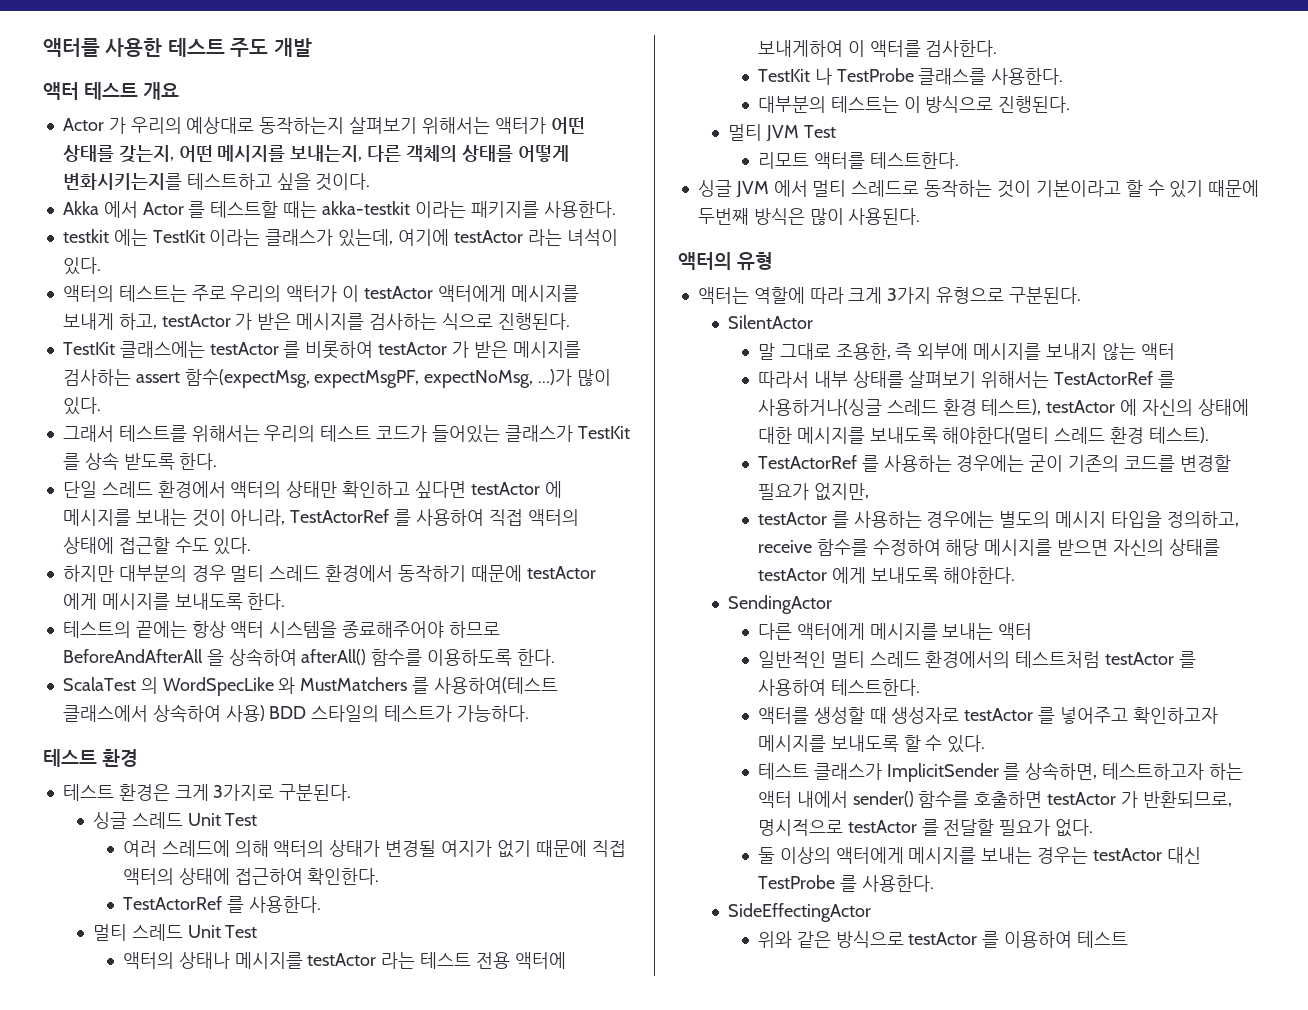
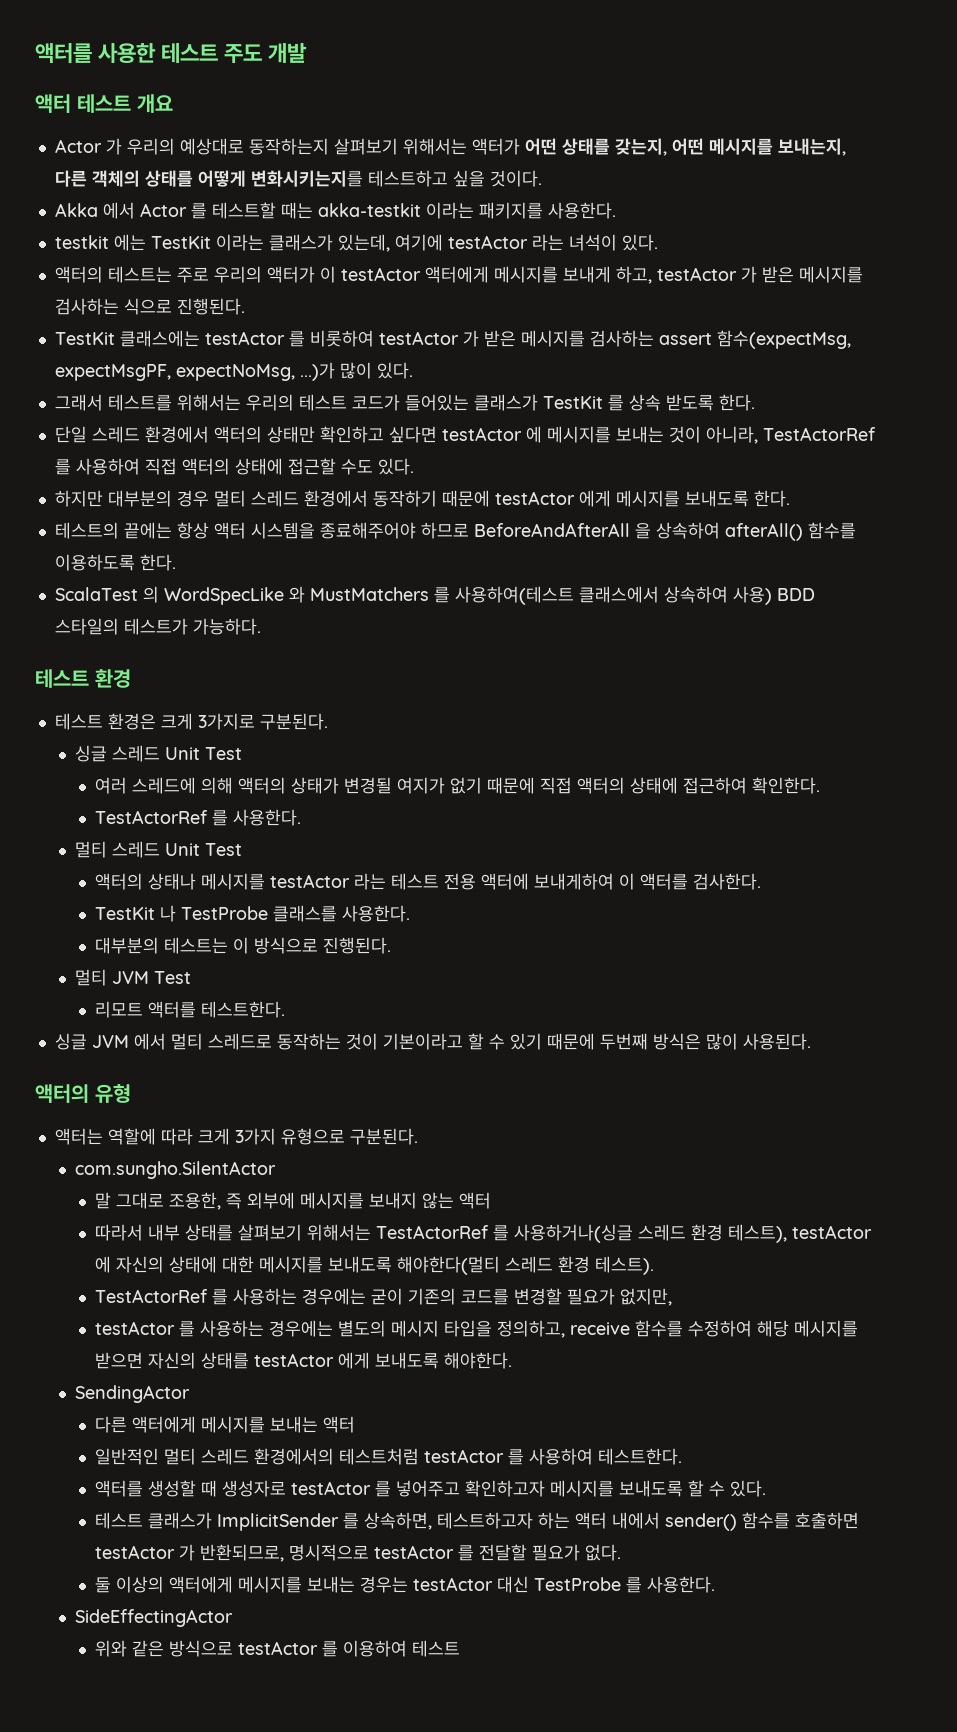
[727,315,813,329] SilentActor -> [74,1161,276,1179] com.sungho.SilentActor

